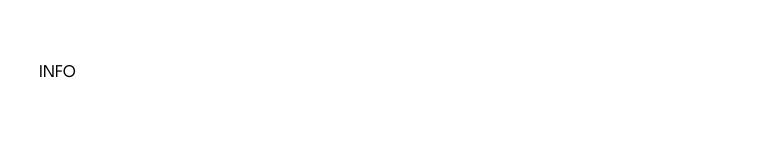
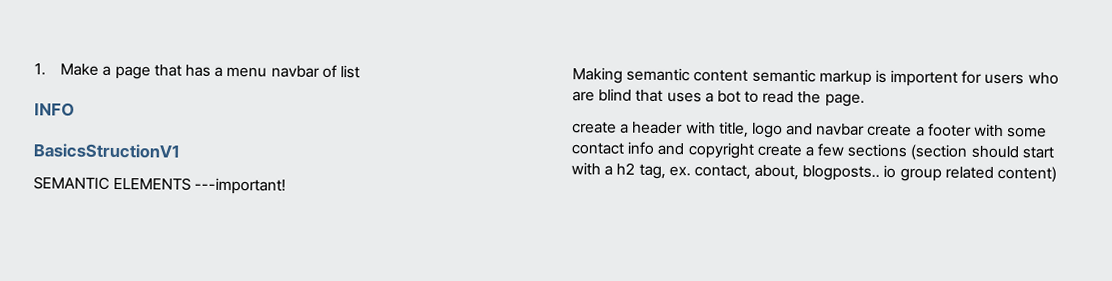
[39,64,76,78] INFO -> [34,63,360,80] [34,102,75,117] [33,143,180,159] [33,176,287,195] [572,67,1059,87] [572,88,865,107] [572,121,1048,139] [571,141,1054,161] [571,162,1058,183] 1. Make a page that has a menu navbar of list // INFO // BasicsStructionV1 // SEMANTIC ELEMENTS ---important! // Making semantic content semantic markup is importent for users who are blind that uses a bot to read the page. // create a header with title, logo and navbar create a footer with some contact info and copyright create a few sections (section should start with a h2 tag, ex. contact, about, blogposts.. io group related content)

